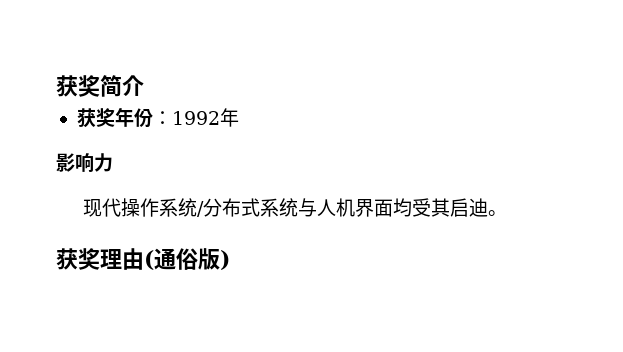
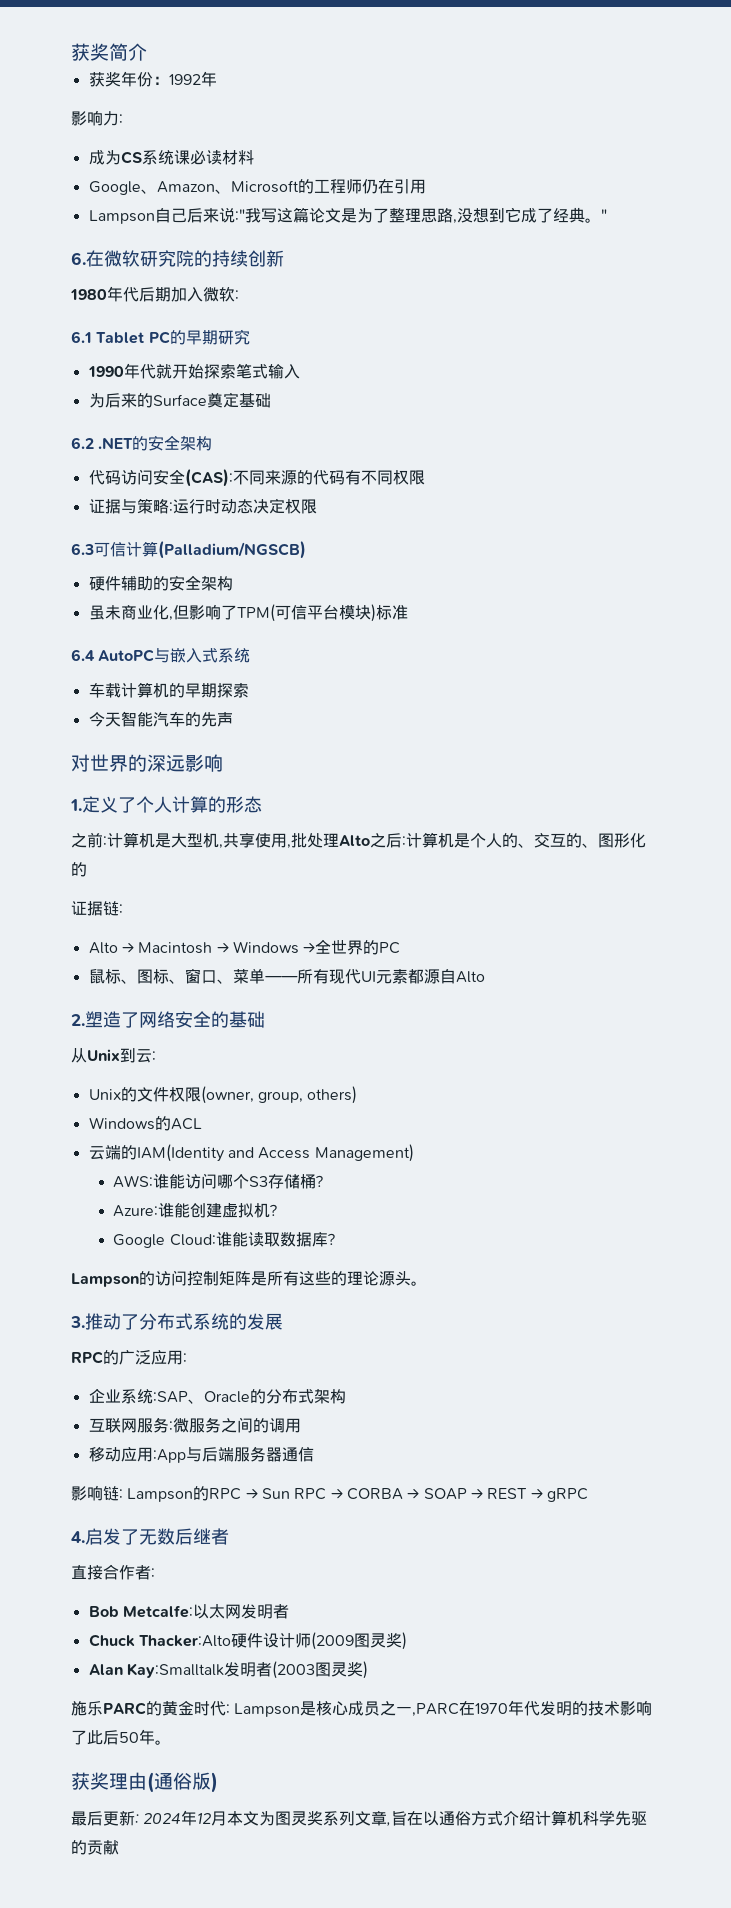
[82,198,488,217] // 现代操作系统/分布式系统与人机界面均受其启迪 -> [119,114,123,124] [88,150,254,165] [88,179,426,195] [88,207,607,224] [71,250,284,267] [70,286,239,302] [71,329,250,345] [87,363,300,379] [88,392,271,408] [71,435,213,451] [88,469,425,487] [88,498,317,514] [71,541,306,559] [88,575,233,591] [88,604,408,622] [71,648,251,663] [88,682,249,698] [88,711,233,727] [71,754,223,772] [70,796,262,813] [71,832,646,849] [71,862,87,877] [71,901,123,916] [88,939,401,955] [88,968,485,984] [71,1011,265,1028] [71,1048,156,1063] [88,1086,358,1104] [88,1116,202,1131] [88,1144,414,1162] [113,1173,324,1189] [113,1202,278,1218] [113,1232,335,1248] [71,1270,427,1287] [70,1313,283,1330] [71,1350,187,1365] [88,1388,346,1404] [88,1417,301,1433] [88,1446,314,1463] [71,1485,588,1502] [71,1528,229,1545] [71,1564,155,1580] [88,1604,289,1619] [88,1632,407,1650] [88,1661,368,1679] [71,1700,653,1717] [71,1729,155,1745] : // 成为CS系统课必读材料 // Google、Amazon、Microsoft的工程师仍在引用 // Lampson自己后来说:"我写这篇论文是为了整理思路,没想到它成了经典。" // 6.在微软研究院的持续创新 // 1980年代后期加入微软: // 6.1 Tablet PC的早期研究 // 1990年代就开始探索笔式输入 // 为后来的Surface奠定基础 // 6.2 .NET的安全架构 // 代码访问安全(CAS):不同来源的代码有不同权限 // 证据与策略:运行时动态决定权限 // 6.3可信计算(Palladium/NGSCB) // 硬件辅助的安全架构 // 虽未商业化,但影响了TPM(可信平台模块)标准 // 6.4 AutoPC与嵌入式系统 // 车载计算机的早期探索 // 今天智能汽车的先声 // 对世界的深远影响 // 1.定义了个人计算的形态 // 之前:计算机是大型机,共享使用,批处理Alto之后:计算机是个人的、交互的、图形化的 // 证据链: // Alto → Macintosh → Windows →全世界的PC // 鼠标、图标、窗口、菜单——所有现代UI元素都源自Alto // 2.塑造了网络安全的基础 // 从Unix到云: // Unix的文件权限(owner, group, others) // Windows的ACL // 云端的IAM(Identity and Access Management) // AWS:谁能访问哪个S3存储桶? // Azure:谁能创建虚拟机? // Google Cloud:谁能读取数据库? // Lampson的访问控制矩阵是所有这些的理论源头。 // 3.推动了分布式系统的发展 // RPC的广泛应用: // 企业系统:SAP、Oracle的分布式架构 // 互联网服务:微服务之间的调用 // 移动应用:App与后端服务器通信 // 影响链: Lampson的RPC → Sun RPC → CORBA → SOAP → REST → gRPC // 4.启发了无数后继者 // 直接合作者: // Bob Metcalfe:以太网发明者 // Chuck Thacker:Alto硬件设计师(2009图灵奖) // Alan Kay:Smalltalk发明者(2003图灵奖) // 施乐PARC的黄金时代: Lampson是核心成员之一,PARC在1970年代发明的技术影响了此后50年
(230, 260) none -> [71,1810,648,1826] [71,1840,119,1855] // 最后更新: 2024年12月本文为图灵奖系列文章,旨在以通俗方式介绍计算机科学先驱的贡献

